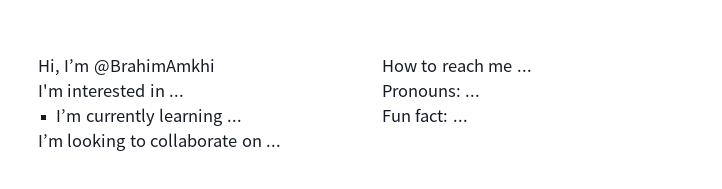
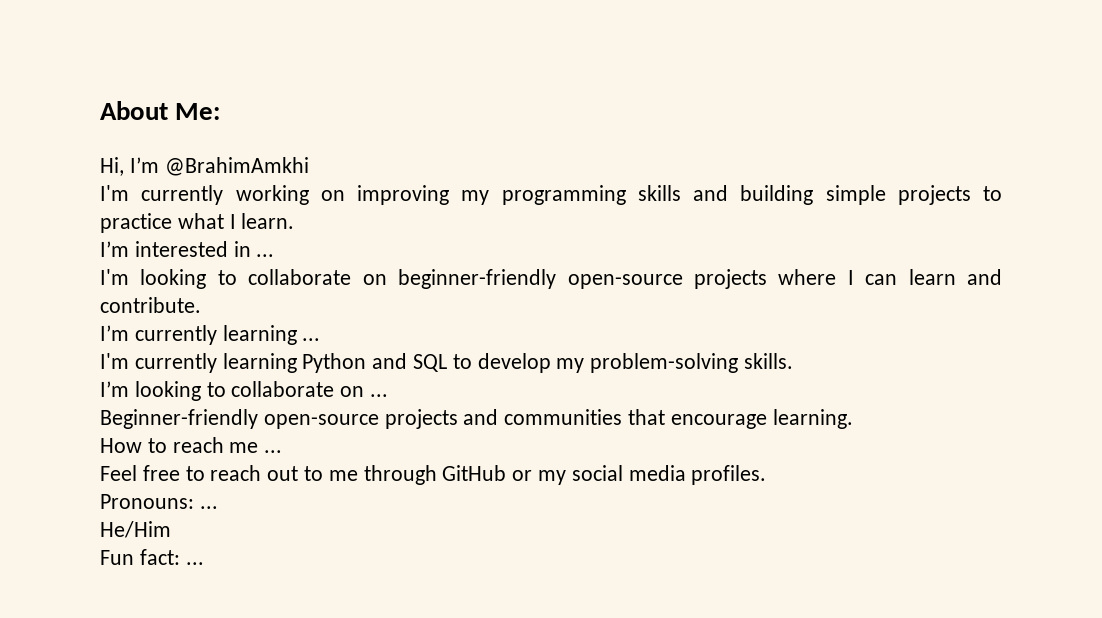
(38, 67) none -> [100,101,221,120] About Me: //
[67,84,185,97] [56,108,242,126] interested in ... // I’m currently learning ... -> [141,185,1002,205] [100,213,295,233] [100,241,275,257] [100,269,1002,289] [100,297,201,313] [100,325,321,345] [100,353,794,373] currently working on improving my programming skills and building simple projects to practice what I learn. // I’m interested in ... // I'm looking to collaborate on beginner-friendly open-source projects where I can learn and contribute. // I’m currently learning ... // I'm currently learning Python and SQL to develop my problem-solving skills.
(282, 145) none -> [100,409,853,429] // Beginner-friendly open-source projects and communities that encourage learning.
(532, 70) none -> [100,465,767,485] // Feel free to reach out to me through GitHub or my social media profiles.
(481, 95) none -> [100,521,171,538] // He/Him

